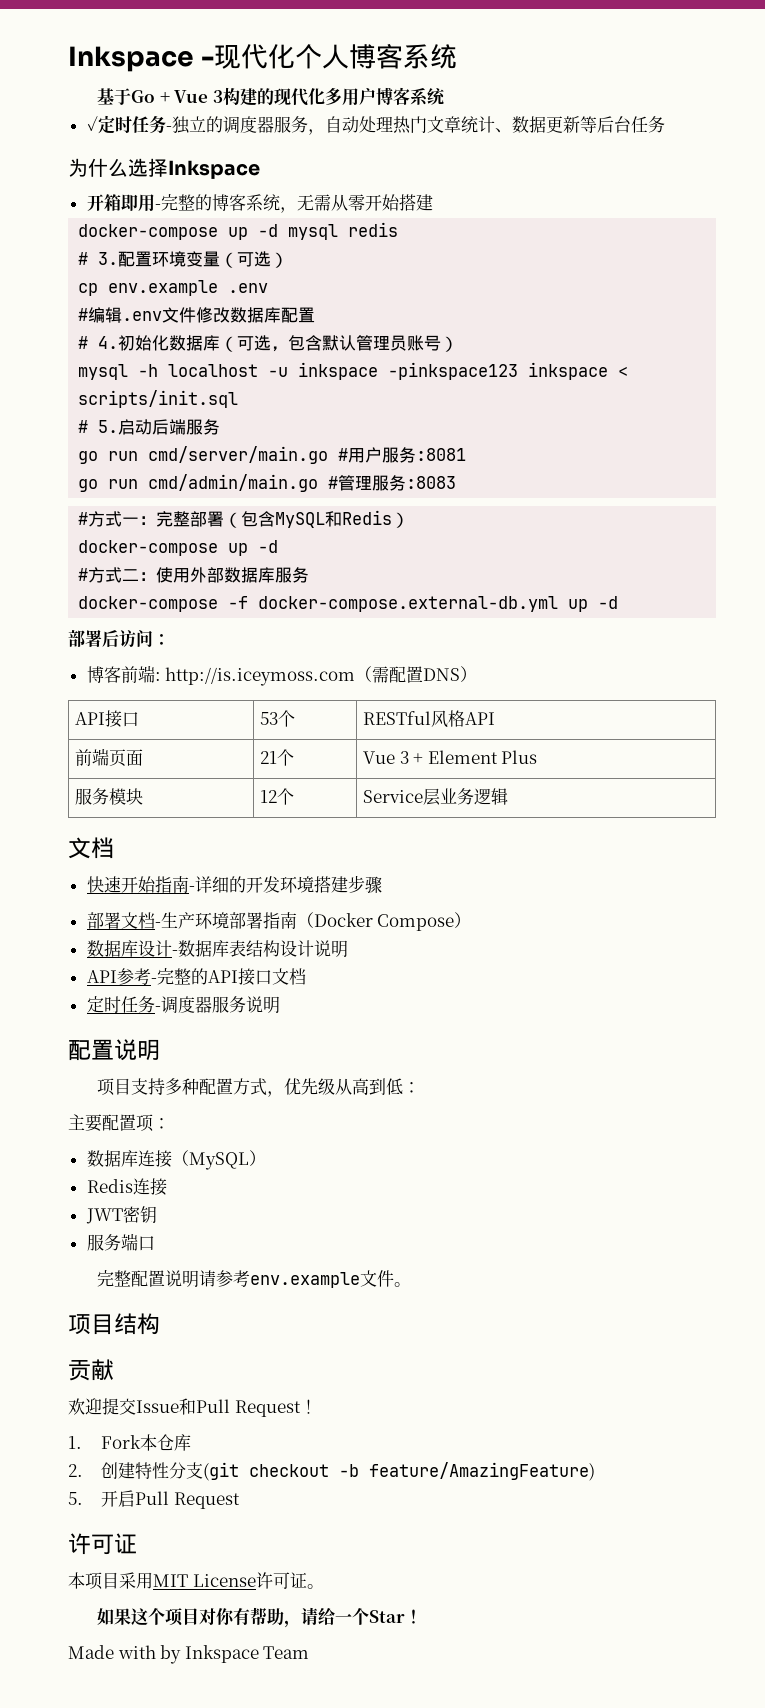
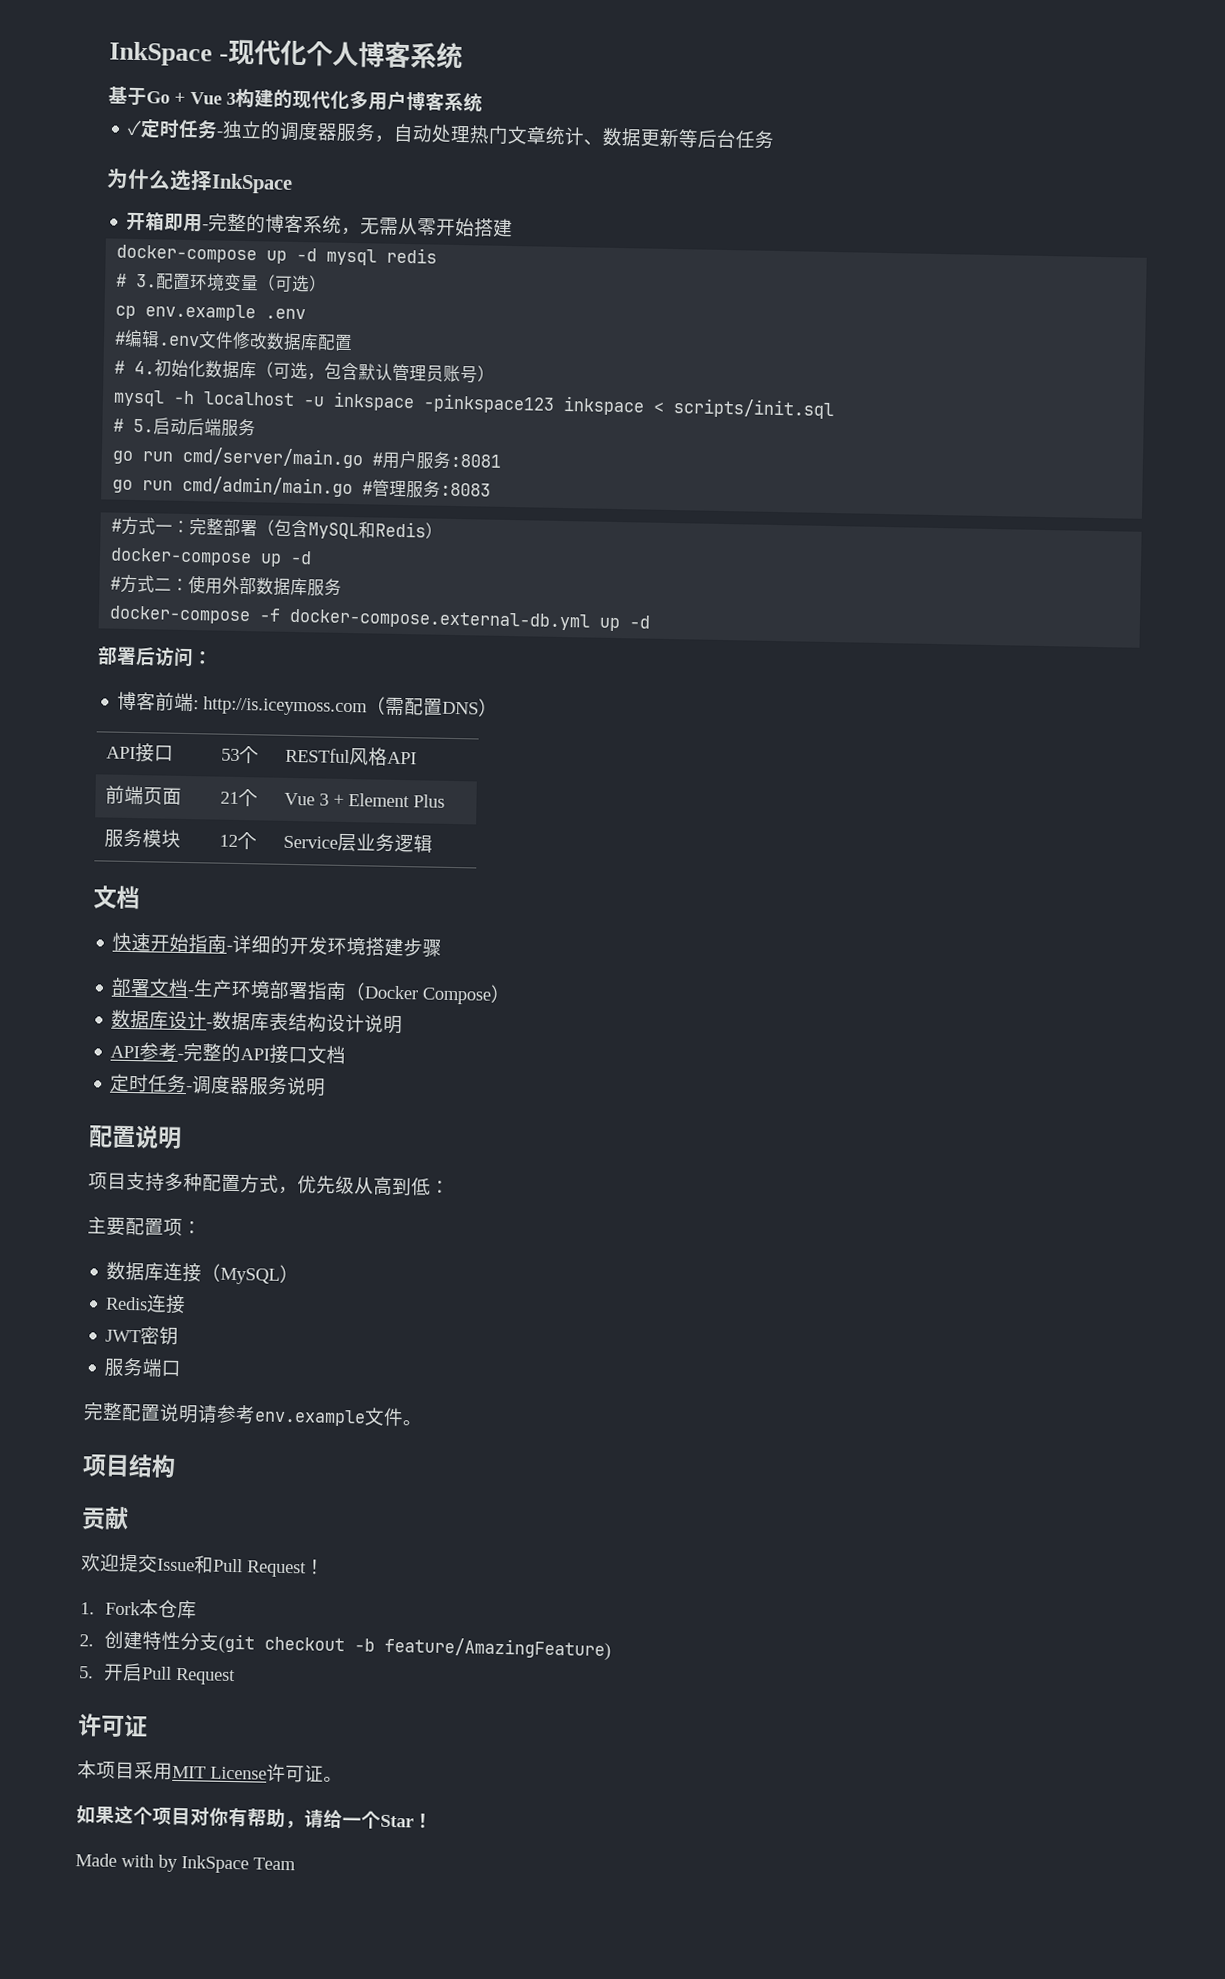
[68,46,194,72] Inkspace -> [109,41,213,67] InkSpace
[168,160,260,179] Inkspace -> [211,173,293,194] InkSpace
[184,1645,259,1663] Inkspace -> [181,1855,249,1874] InkSpace

